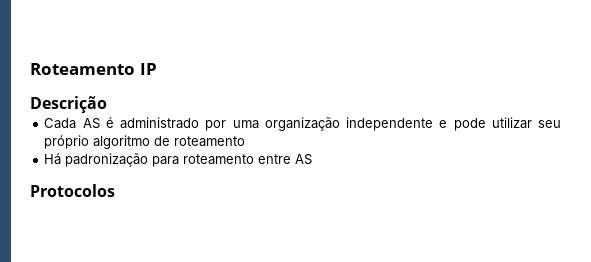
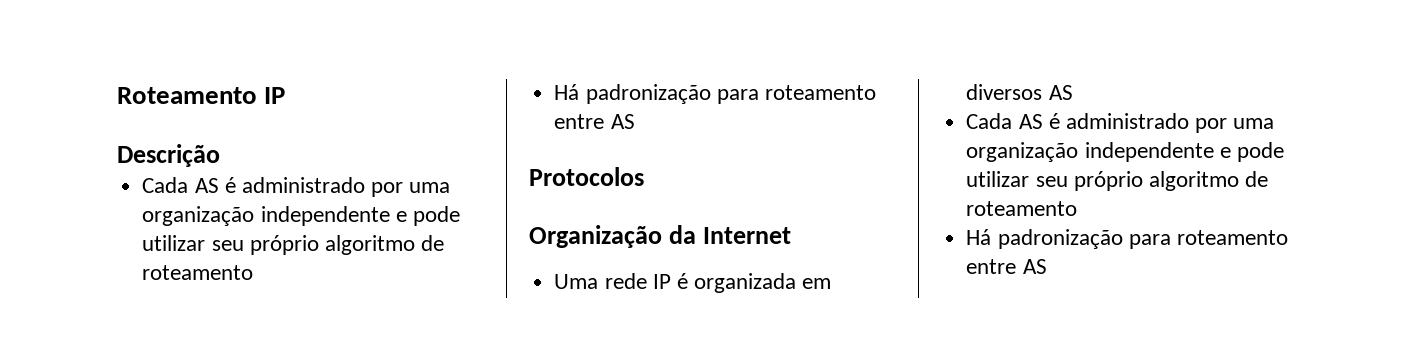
(115, 190) none -> [529,225,791,248] [554,273,832,293] [966,84,1073,100] [966,113,1275,133] [966,142,1284,162] [966,171,1269,191] [966,201,1078,216] [966,229,1288,249] [966,259,1047,274] // Organização da Internet // Uma rede IP é organizada em diversos AS // Cada AS é administrado por uma organização independente e pode utilizar seu próprio algoritmo de roteamento // Há padronização para roteamento entre AS

